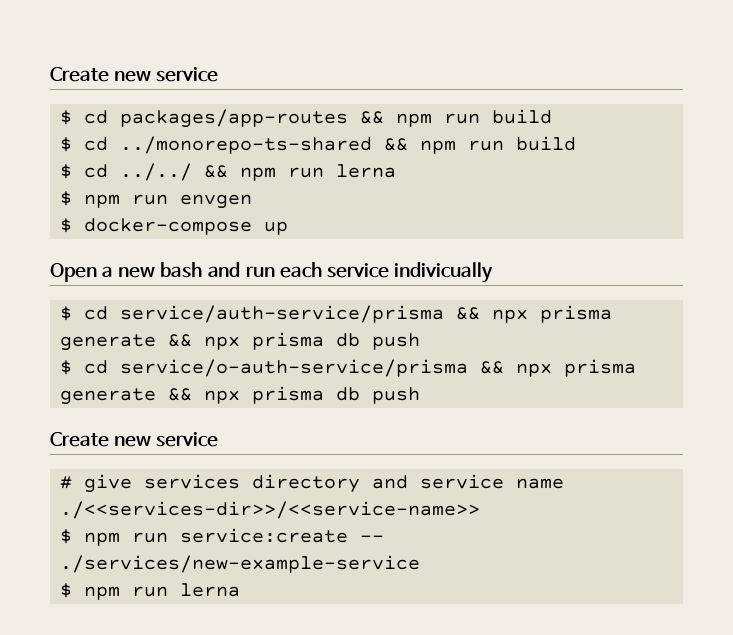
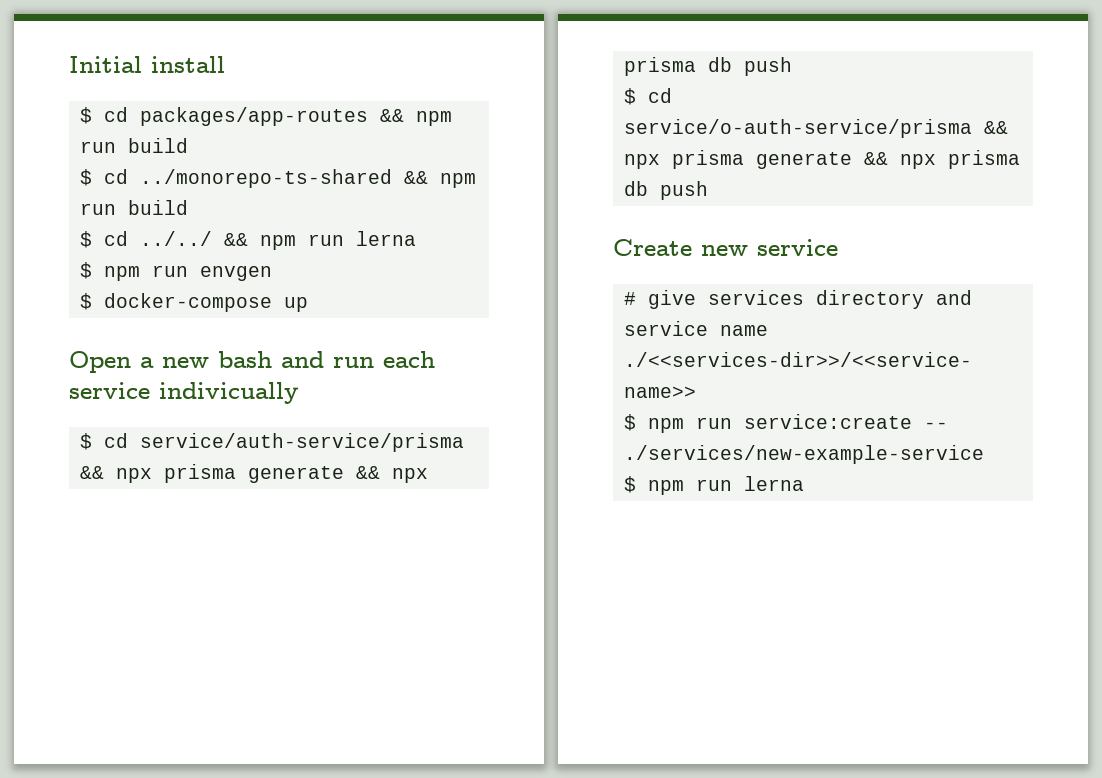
[50,67,219,82] Create new service -> [69,56,225,73] Initial install

